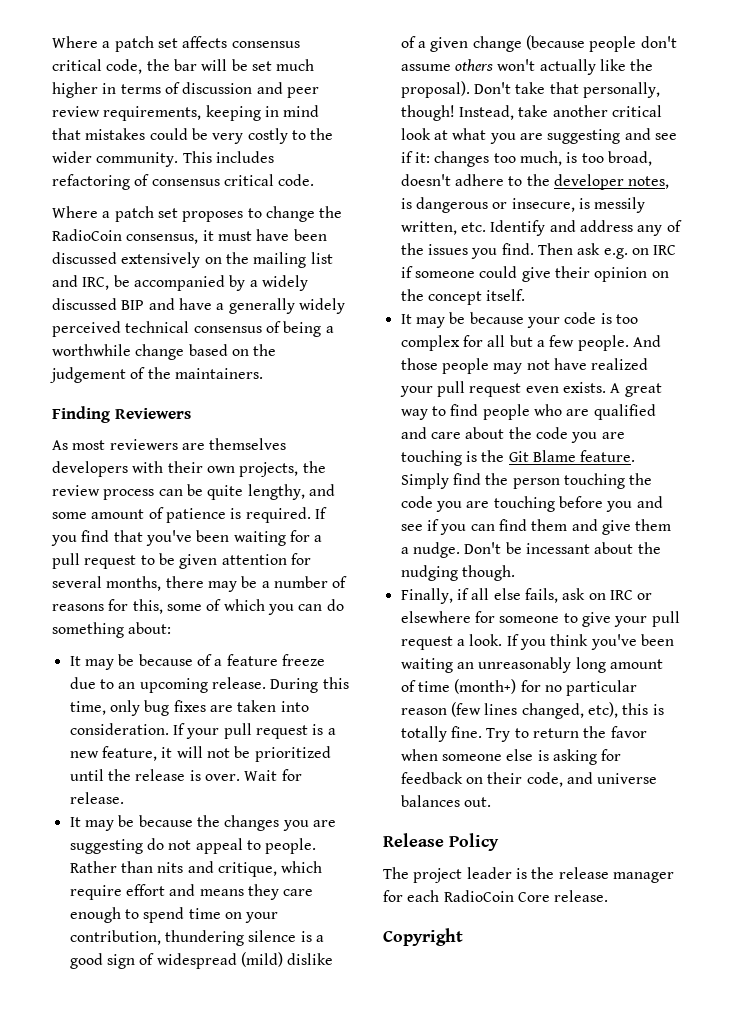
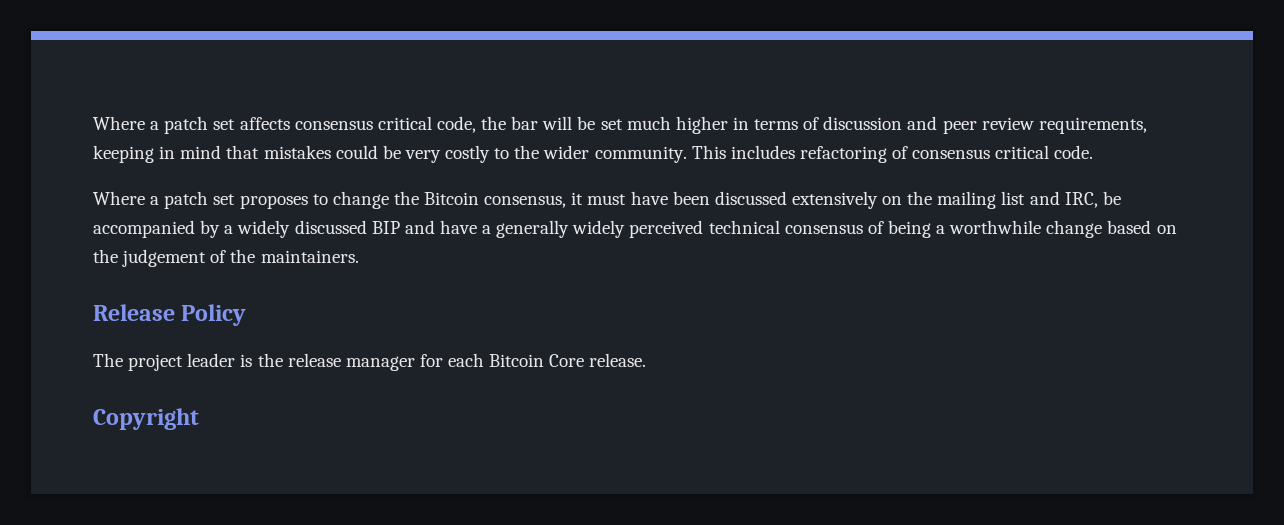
[52,229,122,241] RadioCoin -> [424,192,480,205] Bitcoin
[52,406,191,423] [52,438,287,450] [52,461,326,477] [52,484,335,500] [52,507,327,523] [51,530,323,546] [52,553,311,569] [52,576,348,592] [52,599,344,615] [52,622,172,638] [69,654,325,670] [69,677,349,693] [69,700,309,716] [69,723,336,739] [69,746,331,762] [69,769,302,781] [69,792,124,804] [69,815,336,831] [69,838,317,854] [69,861,323,877] [69,884,314,900] [69,907,279,923] [69,930,324,946] [69,952,334,969] [400,35,677,52] [400,59,654,75] [400,81,660,98] [400,105,662,121] [400,128,677,144] [400,151,652,167] [400,174,670,190] [400,197,646,213] [400,220,682,236] [400,243,677,259] [400,266,669,282] [400,289,526,305] [400,312,638,328] [400,335,661,351] [400,358,649,374] [399,381,662,397] [400,404,656,420] [400,427,625,443] [400,450,636,466] [400,473,653,489] [400,496,663,512] [400,519,672,535] [400,542,661,558] [400,565,515,581] [400,588,653,604] [400,611,680,627] [400,634,674,650] [400,657,663,673] [400,679,638,696] [400,702,664,719] [400,726,647,742] [400,749,622,765] [400,772,658,787] [400,795,491,807] // Finding Reviewers // As most reviewers are themselves developers with their own projects, the review process can be quite lengthy, and some amount of patience is required. If you find that you've been waiting for a pull request to be given attention for several months, there may be a number of reasons for this, some of which you can do something about: // It may be because of a feature freeze due to an upcoming release. During this time, only bug fixes are taken into consideration. If your pull request is a new feature, it will not be prioritized until the release is over. Wait for release. // It may be because the changes you are suggesting do not appeal to people. Rather than nits and critique, which require effort and means they care enough to spend time on your contribution, thundering silence is a good sign of widespread (mild) dislike of a given change (because people don't assume others won't actually like the proposal). Don't take that personally, though! Instead, take another critical look at what you are suggesting and see if it: changes too much, is too broad, doesn't adhere to the developer notes, is dangerous or insecure, is messily written, etc. Identify and address any of the issues you find. Then ask e.g. on IRC if someone could give their opinion on the concept itself. // It may be because your code is too complex for all but a few people. And those people may not have realized your pull request even exists. A great way to find people who are qualified and care about the code you are touching is the Git Blame feature. Simply find the person touching the code you are touching before you and see if you can find them and give them a nudge. Don't be incessant about the nudging though. // Finally, if all else fails, ask on IRC or elsewhere for someone to give your pull request a look. If you think you've been waiting an unreasonably long amount of time (month+) for no particular reason (few lines changed, etc), this is totally fine. Try to return the favor when someone else is asking for feedback on their code, and universe balances out. -> (359, 256) none
[443,890,514,902] RadioCoin -> [489,354,545,367] Bitcoin

